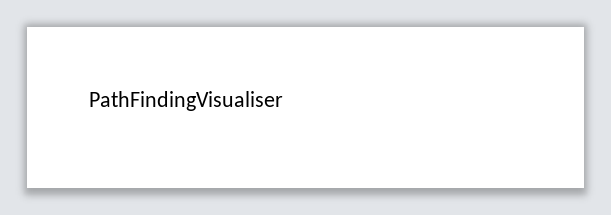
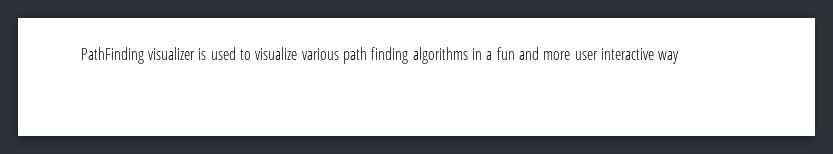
[89,91,283,111] PathFindingVisualiser -> [80,47,680,64] PathFinding visualizer is used to visualize various path finding algorithms in a fun and more user interactive way

